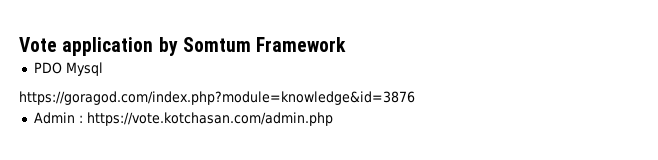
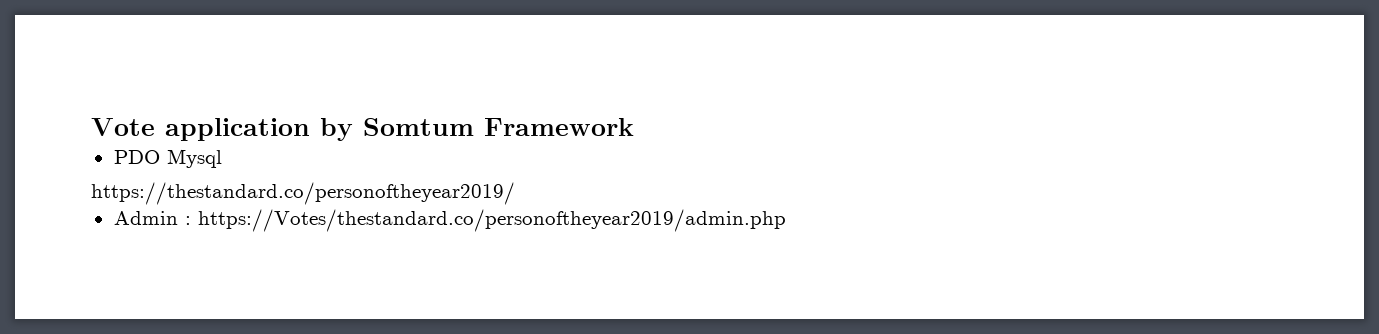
[19,91,415,105] https://goragod.com/index.php?module=knowledge&id=3876 -> [91,182,515,205] https://thestandard.co/personoftheyear2019/
[86,112,333,126] https://vote.kotchasan.com/admin.php -> [197,209,786,232] https://Votes/thestandard.co/personoftheyear2019/admin.php

